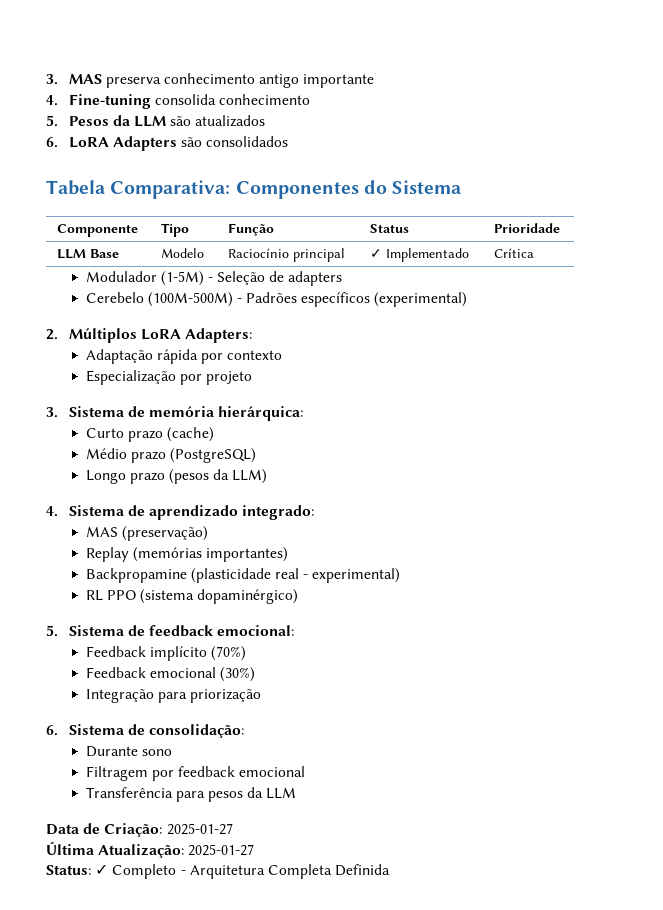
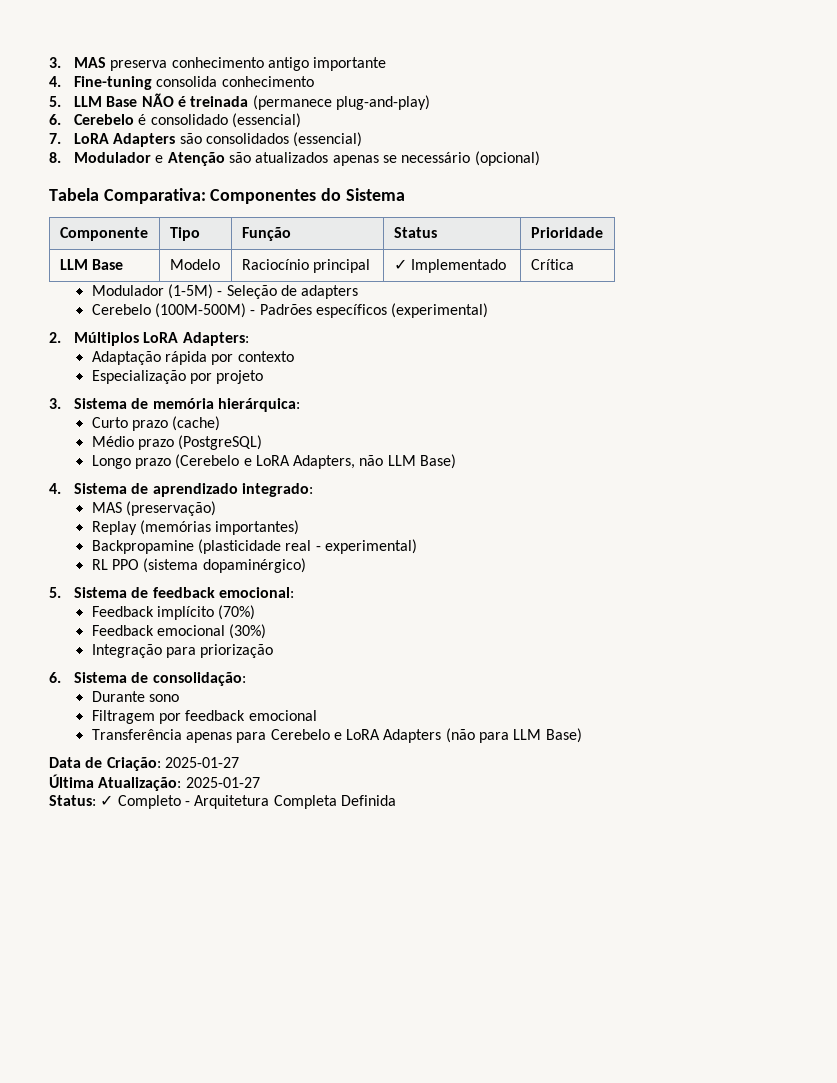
[68,115,266,127] [46,136,289,151] Pesos da LLM são atualizados // 6. LoRA Adapters são consolidados -> [73,93,430,110] [49,113,301,128] [49,132,363,147] [49,151,540,166] LLM Base NÃO é treinada (permanece plug-and-play) // 6. Cerebelo é consolidado (essencial) // 7. LoRA Adapters são consolidados (essencial) // 8. Modulador e Atenção são atualizados apenas se necessário (opcional)
[168,469,268,484] (pesos da LLM) -> [175,454,457,469] (Cerebelo e LoRA Adapters, não LLM Base)
[175,787,297,802] para pesos da LLM -> [185,728,582,743] apenas para Cerebelo e LoRA Adapters (não para LLM Base)

